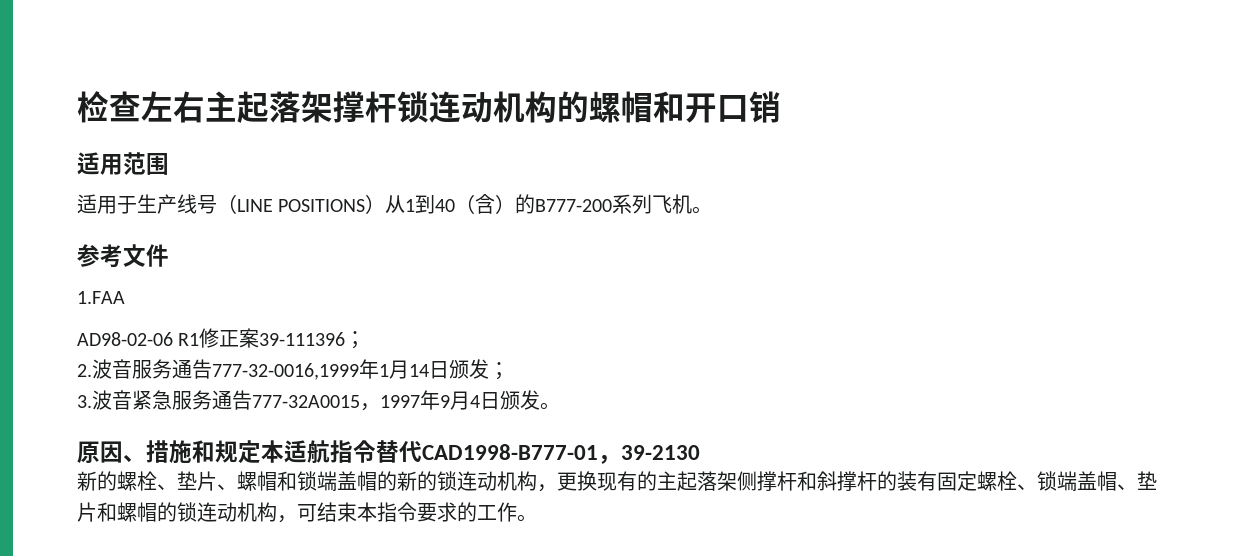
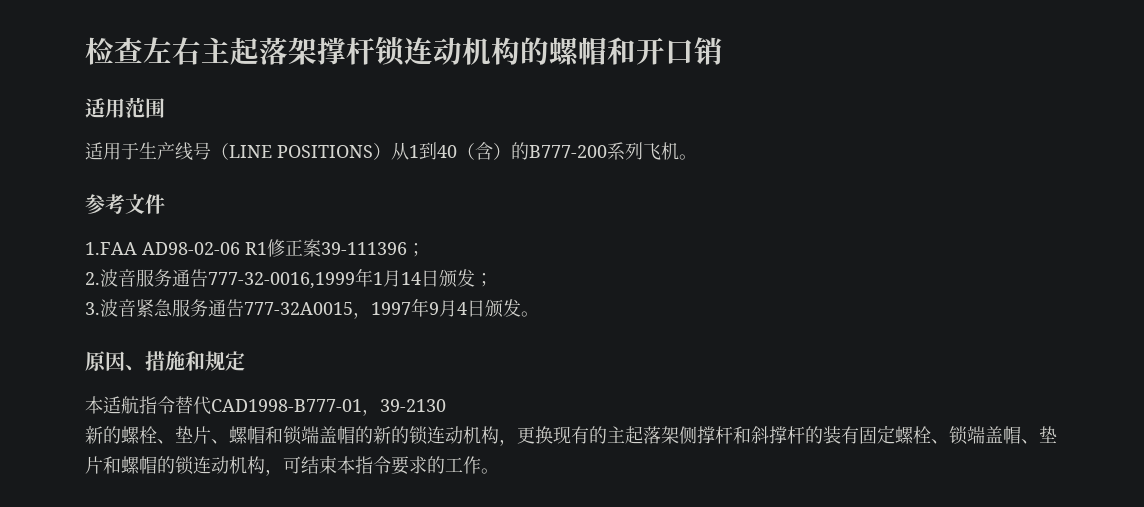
(125, 297) // -> (137, 248) none
(261, 452) none -> (245, 361) //

